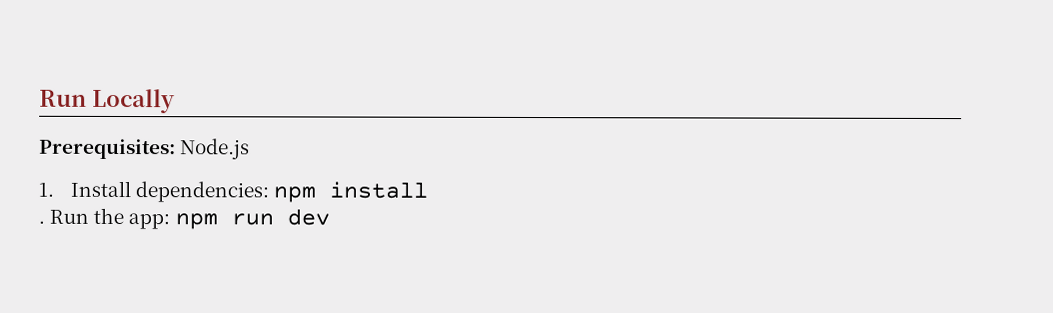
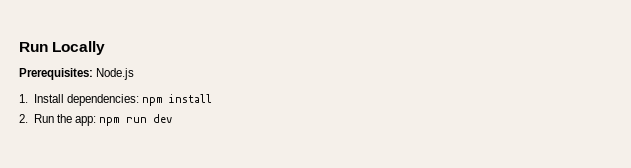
[38,220,45,224] . -> [19,114,28,123] 2.

